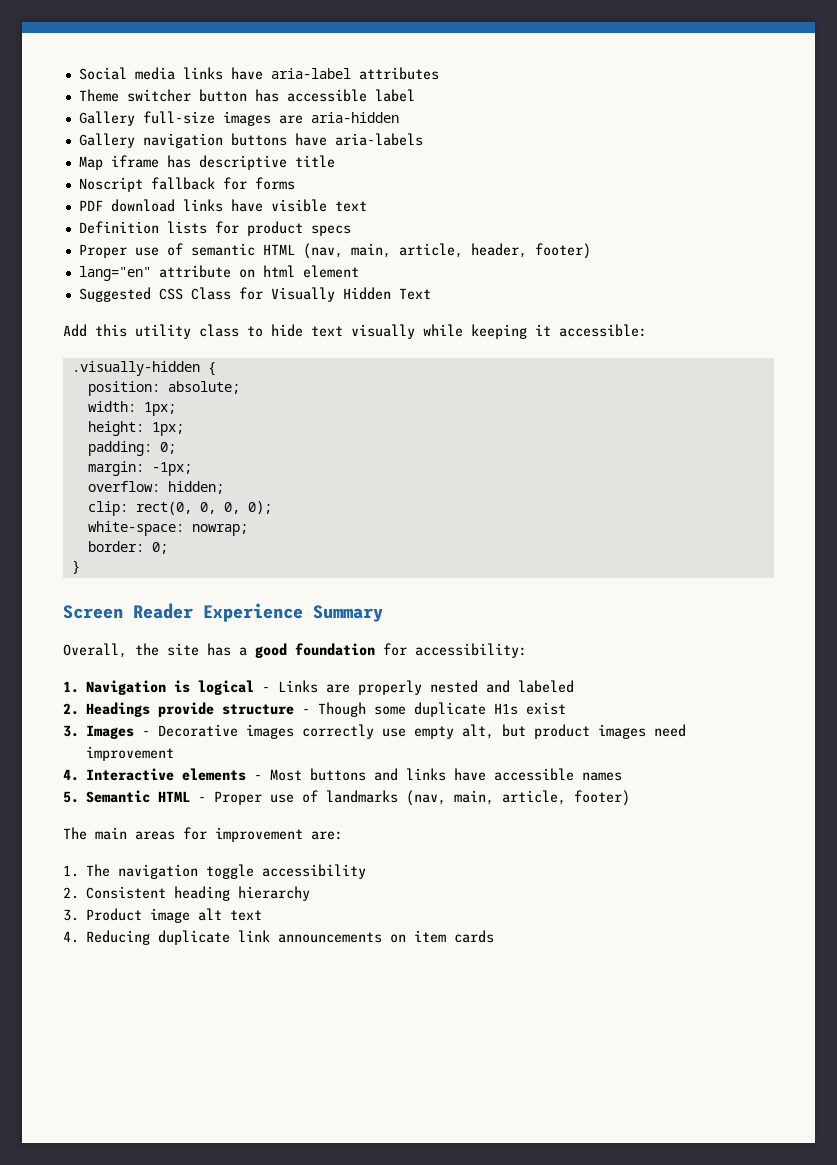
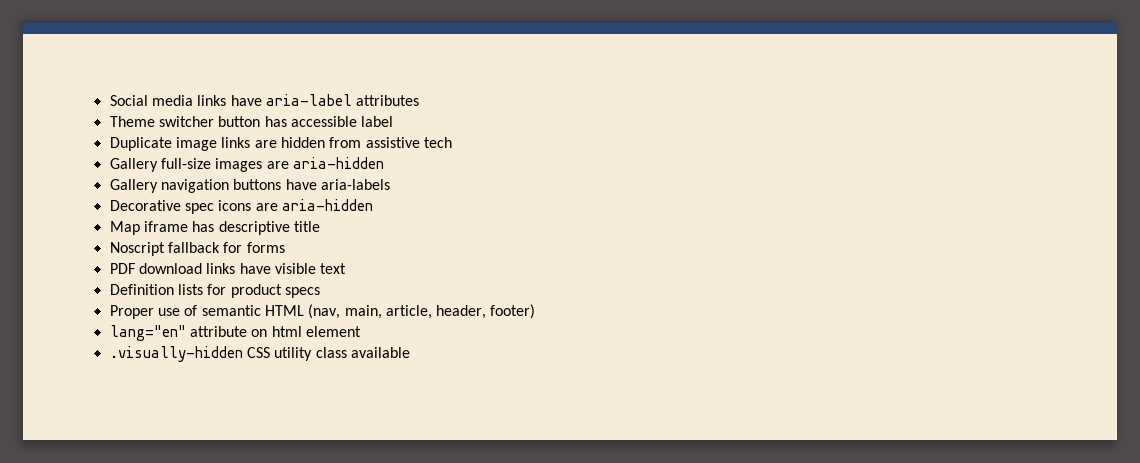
(415, 95) none -> [109,137,452,151] // Duplicate image links are hidden from assistive tech
(423, 139) none -> [109,199,373,214] // Decorative spec icons are aria-hidden
[78,287,431,302] [63,324,647,339] [71,361,216,376] [87,381,240,396] [87,401,176,416] [87,421,184,436] [87,441,176,456] [87,461,192,476] [87,481,224,494] [87,501,272,516] [87,521,248,536] [87,541,168,554] [71,560,80,574] [63,603,383,622] [63,643,527,658] [63,680,575,695] [63,702,567,717] [63,724,687,739] [86,746,175,761] [63,768,623,781] [63,790,631,806] [63,827,343,842] [63,864,367,879] [63,886,311,901] [63,908,263,923] [63,930,495,945] Suggested CSS Class for Visually Hidden Text // Add this utility class to hide text visually while keeping it accessible: // .visually-hidden { // position: absolute; // width: 1px; // height: 1px; // padding: 0; // margin: -1px; // overflow: hidden; // clip: rect(0, 0, 0, 0); // white-space: nowrap; // border: 0; // } // Screen Reader Experience Summary // Overall, the site has a good foundation for accessibility: // 1. Navigation is logical - Links are properly nested and labeled // 2. Headings provide structure - Though some duplicate H1s exist // 3. Images - Decorative images correctly use empty alt, but product images need improvement // 4. Interactive elements - Most buttons and links have accessible names // 5. Semantic HTML - Proper use of landmarks (nav, main, article, footer) // The main areas for improvement are: // 1. The navigation toggle accessibility // 2. Consistent heading hierarchy // 3. Product image alt text // 4. Reducing duplicate link announcements on item cards -> [109,346,410,362] .visually-hidden CSS utility class available

